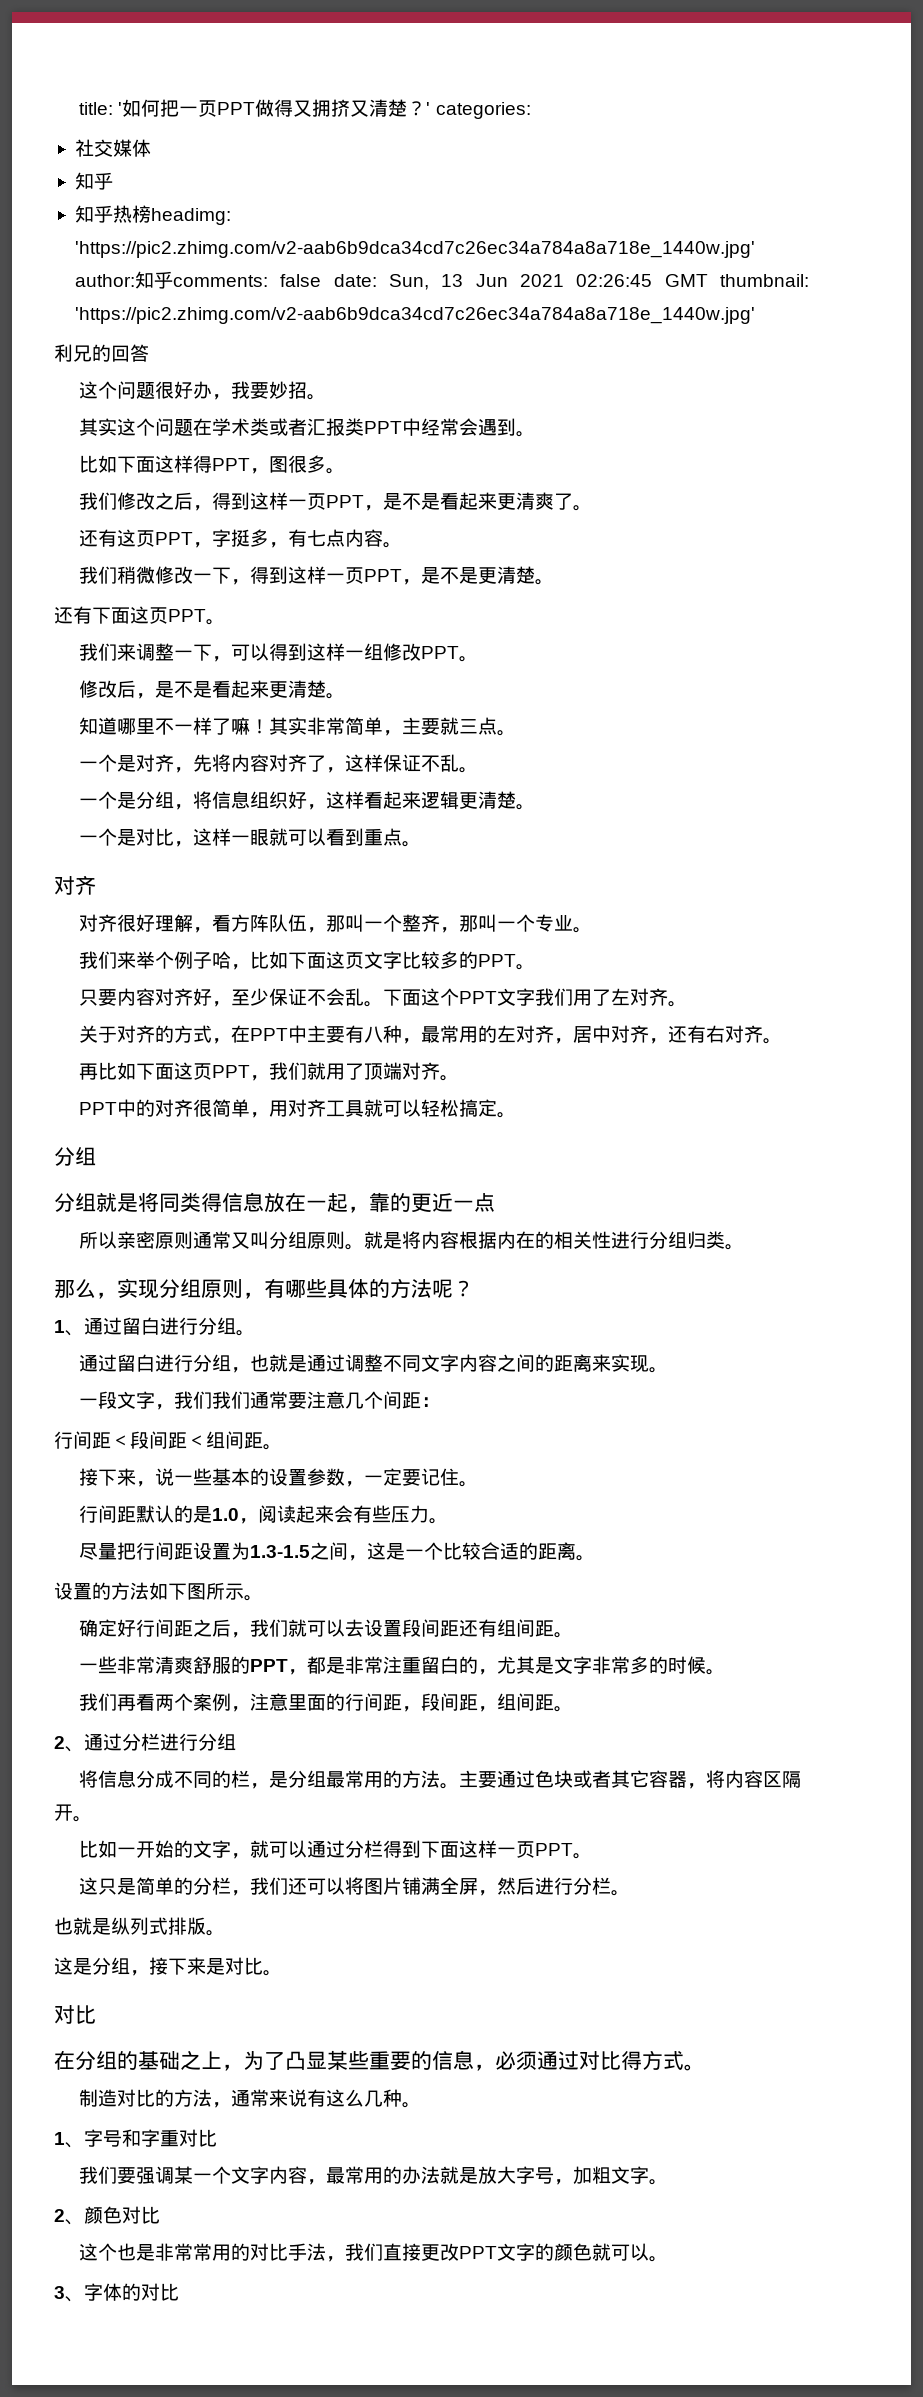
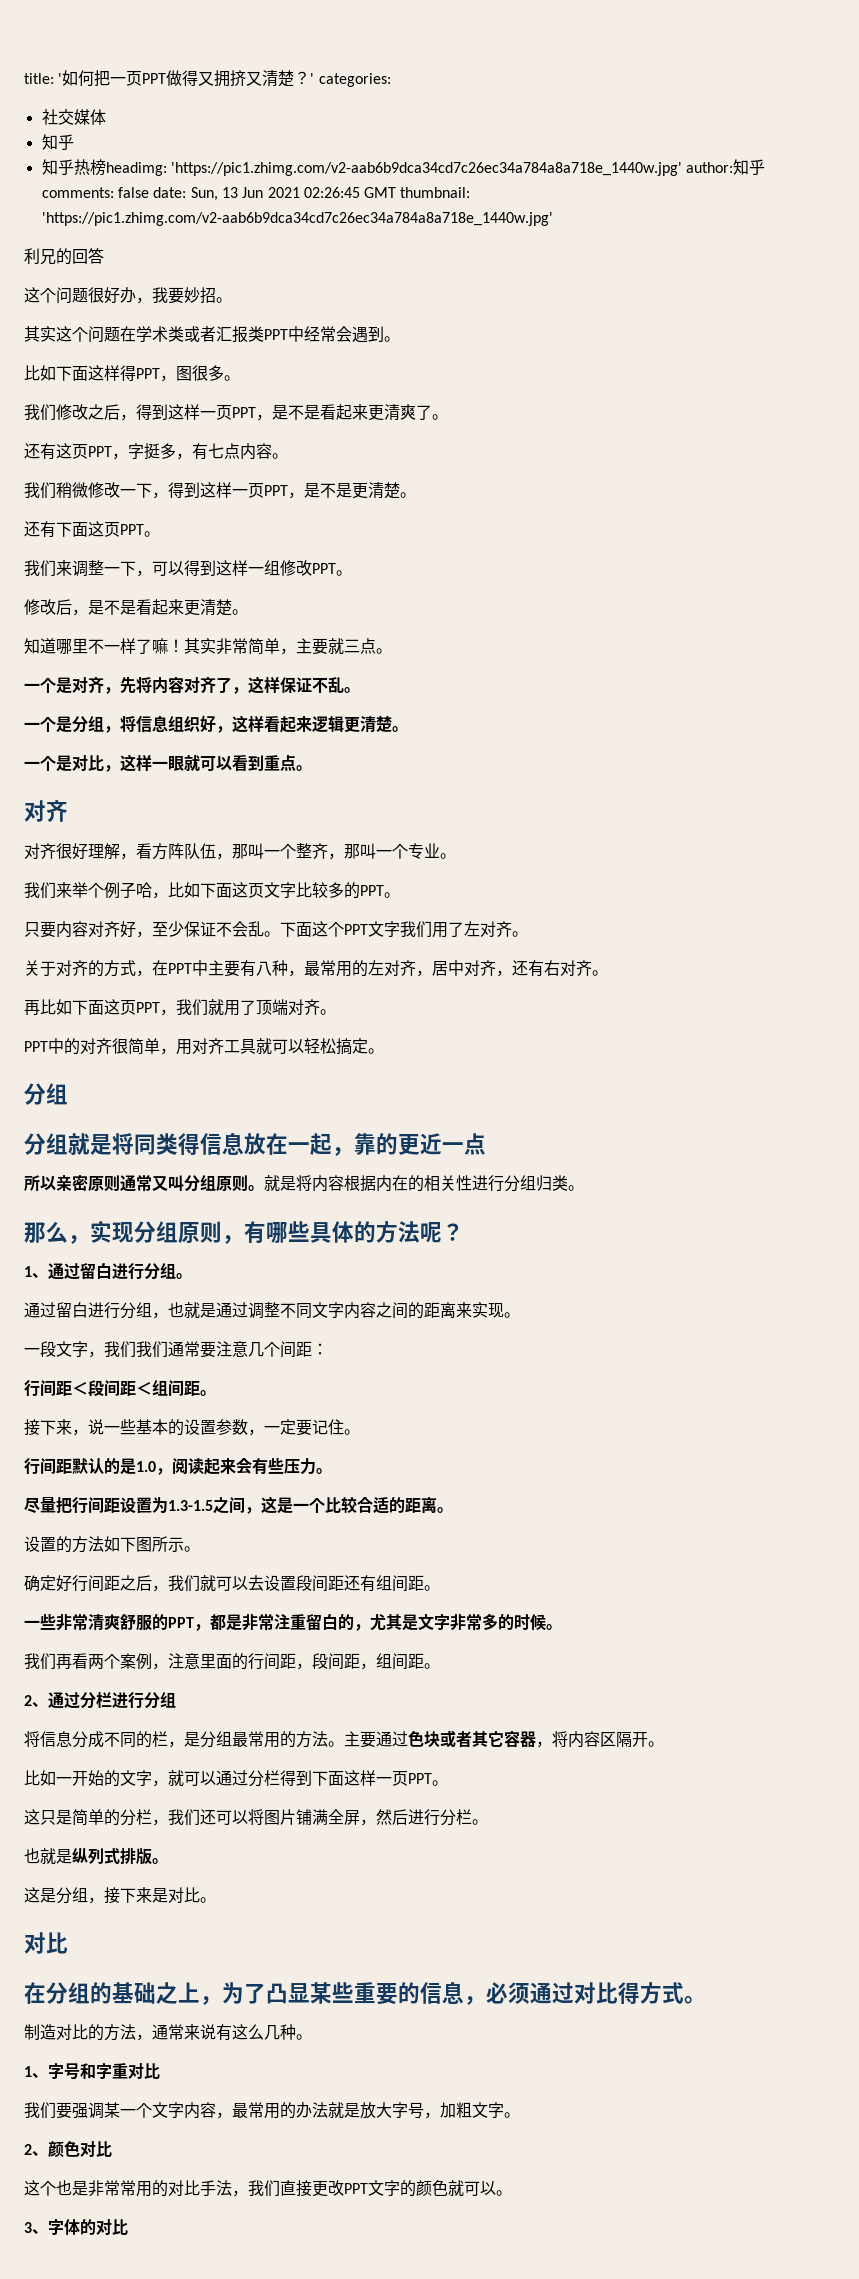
[74,241,755,258] 'https://pic2.zhimg.com/v2-aab6b9dca34cd7c26ec34a784a8a718e_1440w.jpg' -> [170,162,682,176] 'https://pic1.zhimg.com/v2-aab6b9dca34cd7c26ec34a784a8a718e_1440w.jpg'
[74,307,755,324] 'https://pic2.zhimg.com/v2-aab6b9dca34cd7c26ec34a784a8a718e_1440w.jpg' -> [41,212,553,226] 'https://pic1.zhimg.com/v2-aab6b9dca34cd7c26ec34a784a8a718e_1440w.jpg'

